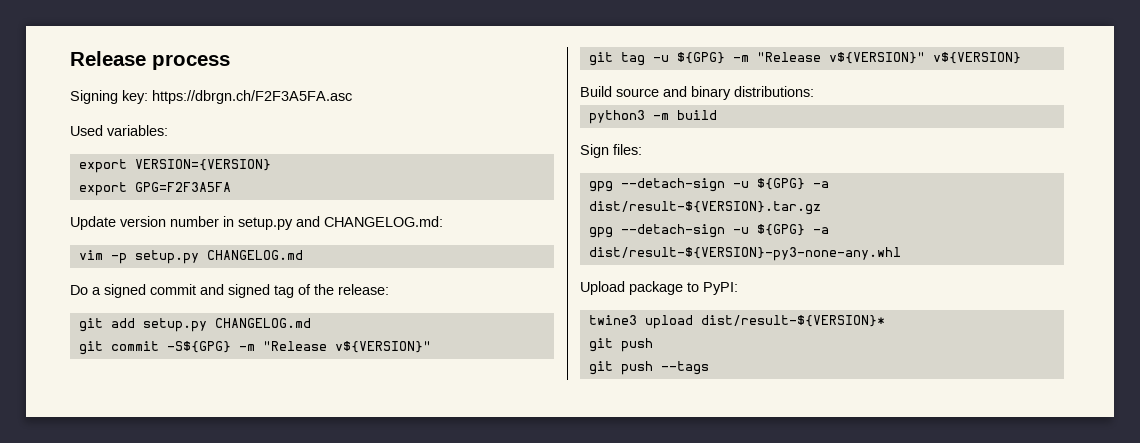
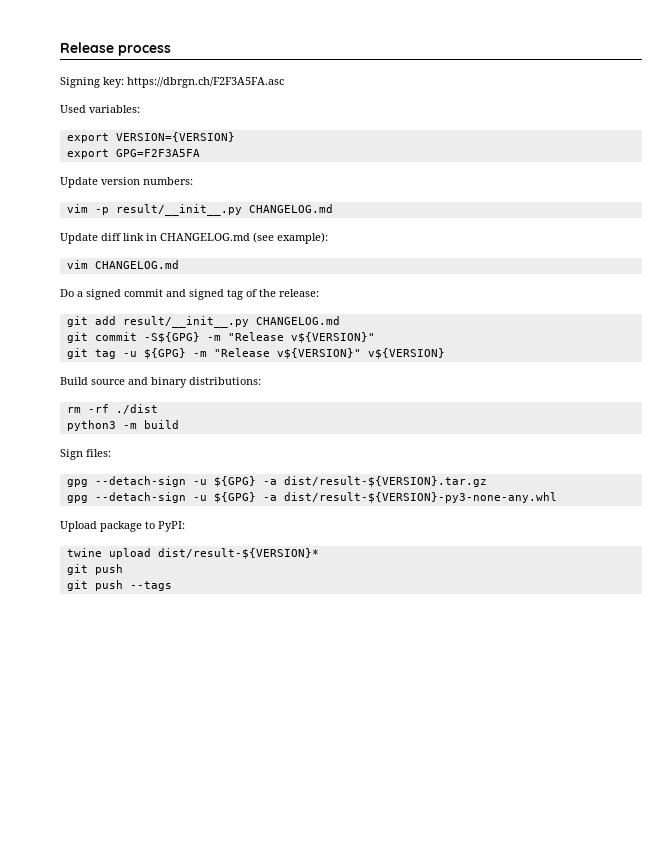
[170,216,443,230] [78,250,199,264] number in setup.py and CHANGELOG.md: // vim -p setup.py -> [143,177,193,185] [66,204,333,216] [60,232,328,244] [66,260,88,269] numbers: // vim -p result/__init__.py CHANGELOG.md // Update diff link in CHANGELOG.md (see example): // vim
[142,318,207,332] setup.py -> [122,316,249,328] result/__init__.py
(814, 91) none -> [66,404,158,414] // rm -rf ./dist
[588,315,637,325] twine3 -> [66,548,102,557] twine

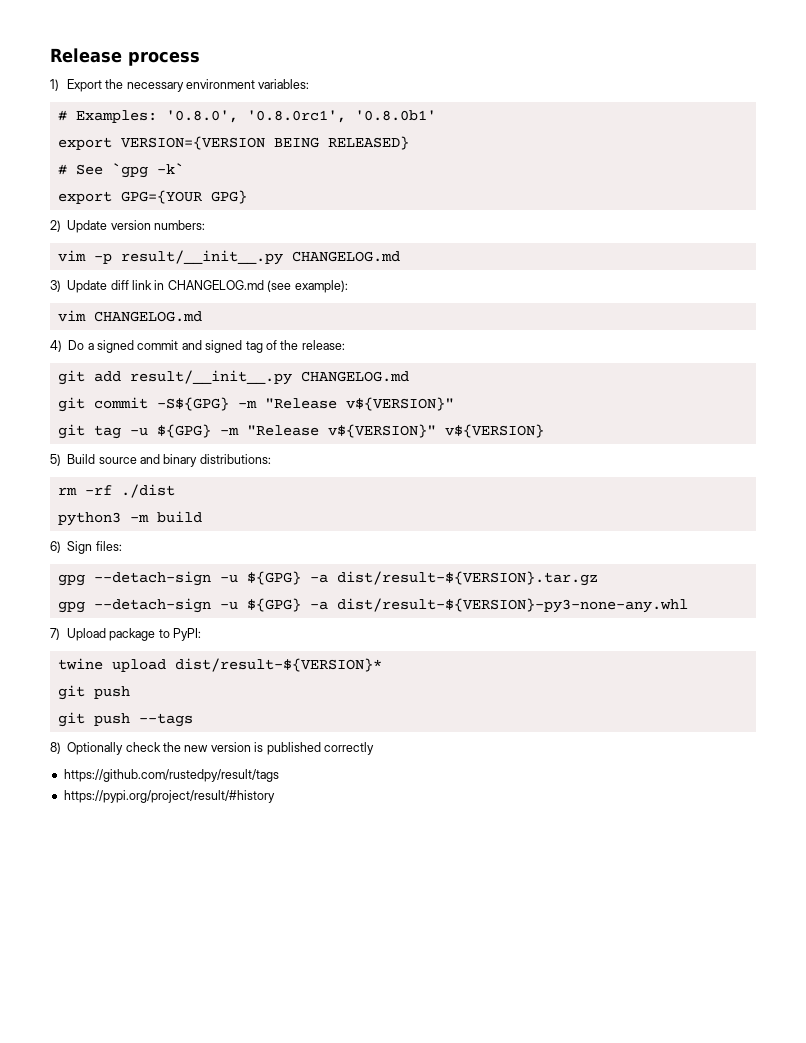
[60,77,284,88] [60,105,140,113] [66,132,235,143] [66,149,200,159] Signing key: https://dbrgn.ch/F2F3A5FA.asc // Used variables: // export VERSION={VERSION} // export GPG=F2F3A5FA // -> [50,79,310,92] [57,110,436,123] [57,136,409,150] [57,163,184,178] [57,190,247,204] [50,220,61,232] 1) Export the necessary environment variables: // # Examples: '0.8.0', '0.8.0rc1', '0.8.0b1' // export VERSION={VERSION BEING RELEASED} // # See `gpg -k` // export GPG={YOUR GPG} // 2)
(333, 208) none -> [50,280,61,292] 3)
(179, 264) none -> [50,340,62,352] 4)
(445, 353) none -> [50,454,61,466] 5)
(179, 424) none -> [50,541,61,553] 6)
(557, 497) none -> [50,628,60,640] 7)
(172, 586) none -> [50,742,374,755] [63,769,279,782] [63,790,275,803] // 8) Optionally check the new version is published correctly // https://github.com/rustedpy/result/tags // https://pypi.org/project/result/#history

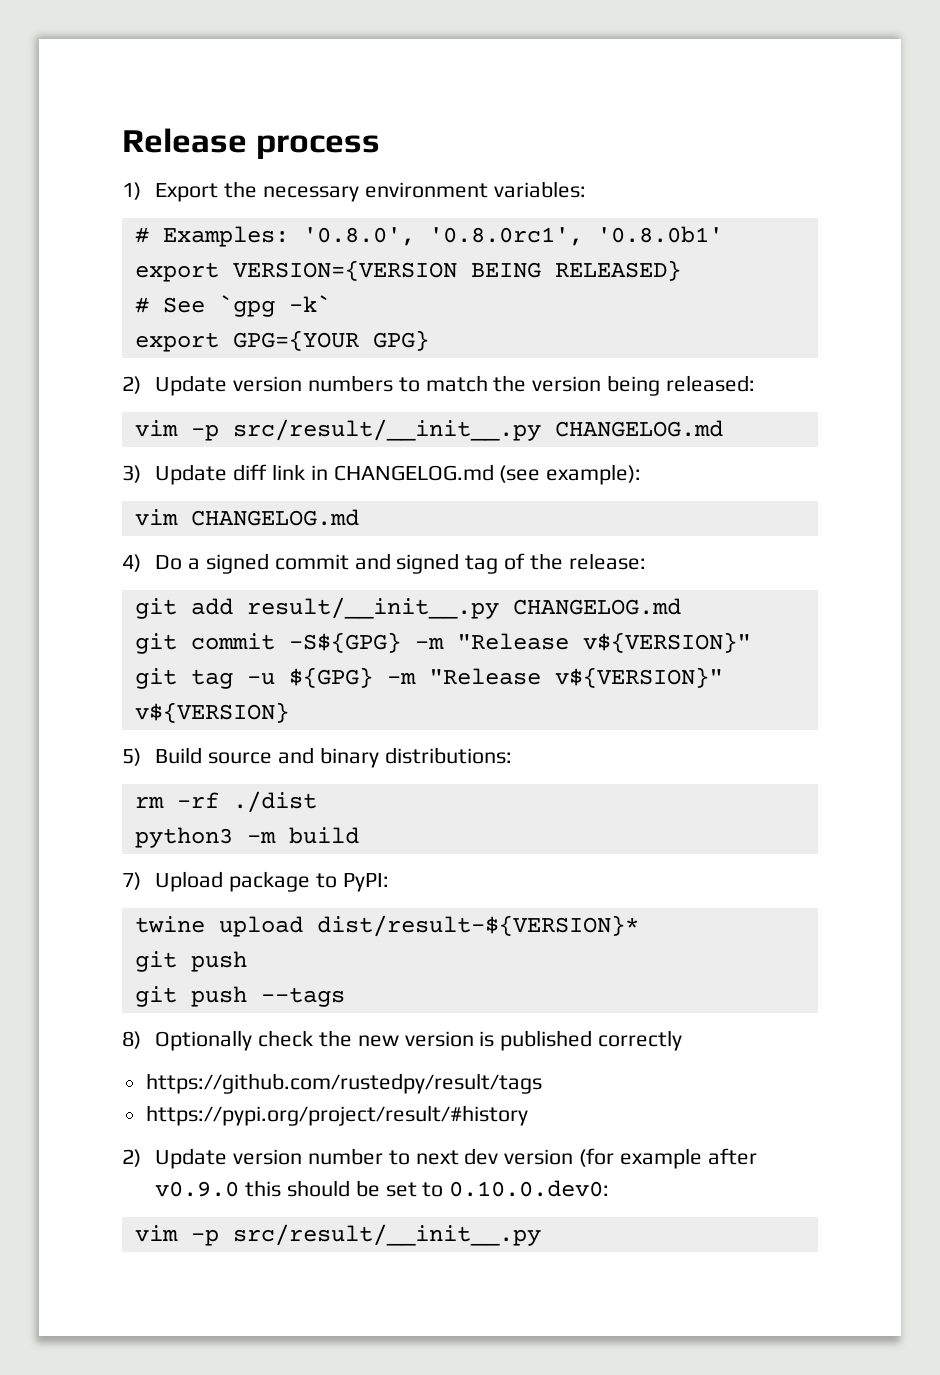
[154,220,205,230] [57,250,283,265] numbers: // vim -p result/__init__.py -> [308,375,755,396] [134,419,541,441] numbers to match the version being released: // vim -p src/result/__init__.py
[50,541,122,554] [57,571,598,586] [57,598,688,613] // 6) Sign files: // gpg --detach-sign -u ${GPG} -a dist/result-${VERSION}.tar.gz // gpg --detach-sign -u ${GPG} -a dist/result-${VERSION}-py3-none-any.whl -> (359, 835) none
(275, 796) none -> [122,1148,757,1169] [155,1180,610,1197] [134,1224,541,1246] // 2) Update version number to next dev version (for example after v0.9.0 this should be set to 0.10.0.dev0: // vim -p src/result/__init__.py

